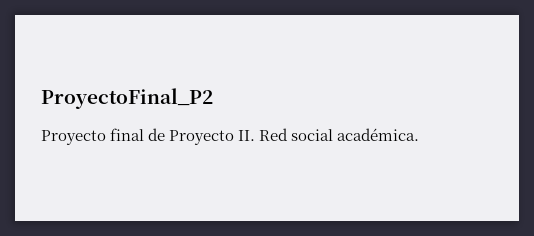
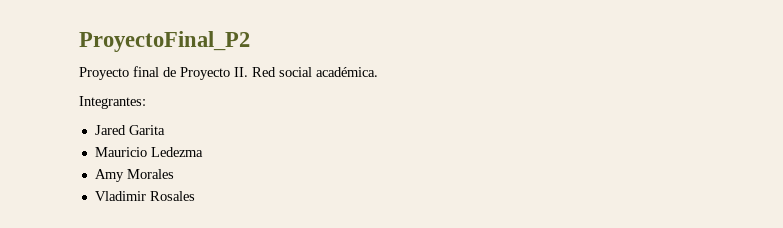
(420, 134) none -> [79,96,146,109] [94,125,165,135] [94,147,203,157] [94,169,174,182] [94,191,195,201] // Integrantes: // Jared Garita // Mauricio Ledezma // Amy Morales // Vladimir Rosales

